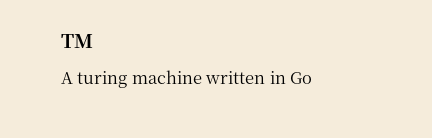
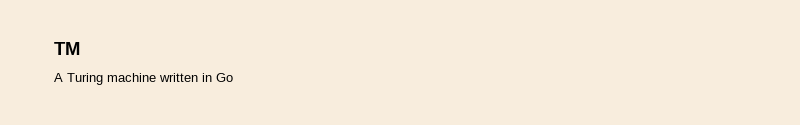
[77,71,128,88] turing -> [67,73,103,85] Turing

